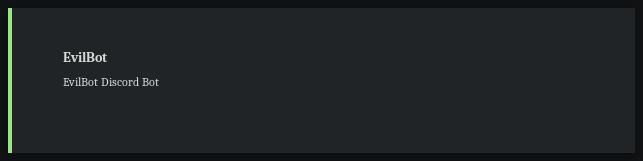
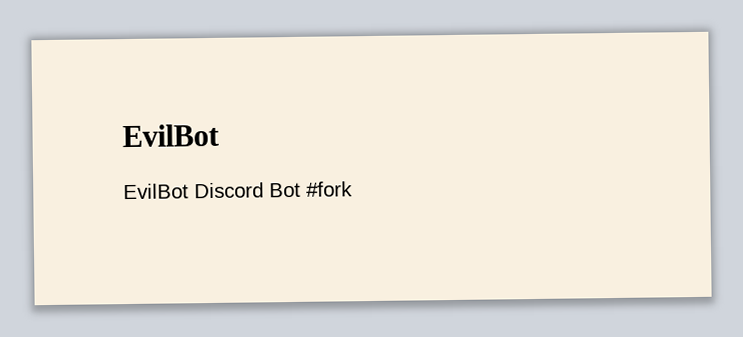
(160, 82) none -> [306,181,353,197] #fork

